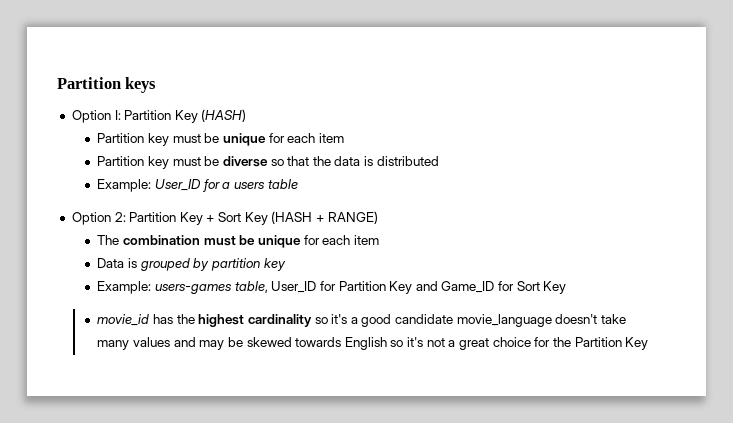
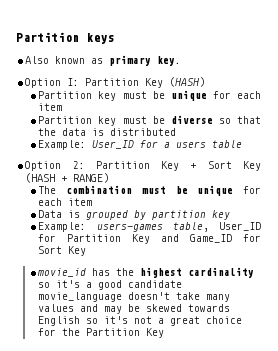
(157, 85) none -> [25,55,182,66] // Also known as primary key.

